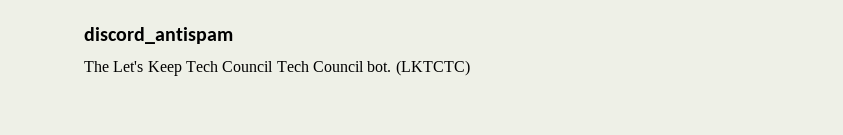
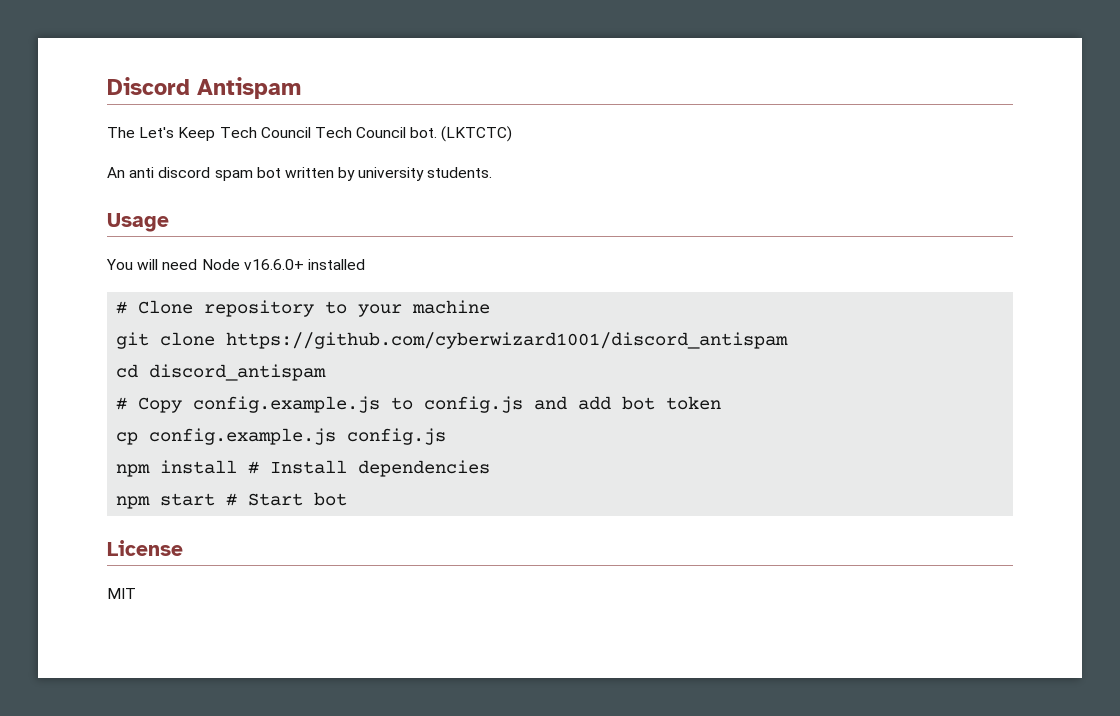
[84,27,233,44] discord_antispam -> [107,77,301,99] Discord Antispam
(470, 68) none -> [107,167,493,181] [107,213,169,232] [106,259,365,270] [116,300,491,317] [116,332,789,349] [116,364,327,381] [116,396,722,413] [116,428,447,445] [116,460,491,477] [116,492,348,509] [107,540,183,556] [107,588,136,599] // An anti discord spam bot written by university students. // Usage // You will need Node v16.6.0+ installed // # Clone repository to your machine // git clone https://github.com/cyberwizard1001/discord_antispam // cd discord_antispam // # Copy config.example.js to config.js and add bot token // cp config.example.js config.js // npm install # Install dependencies // npm start # Start bot // License // MIT

